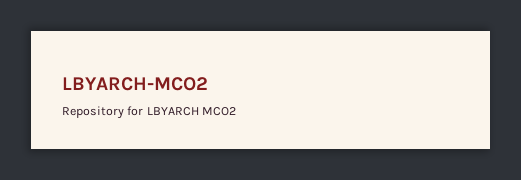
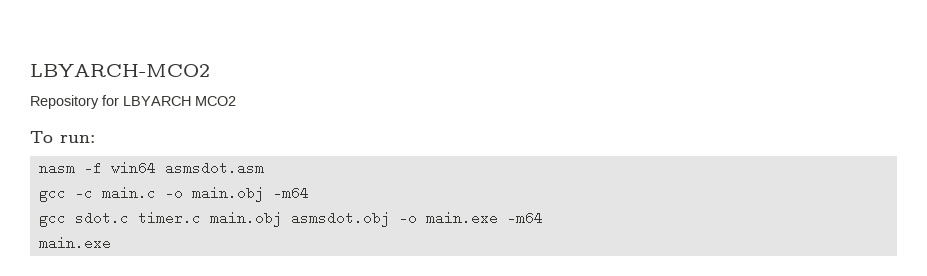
(237, 111) none -> [30,131,95,143] [38,161,264,175] [38,186,309,202] [38,211,543,227] [38,236,111,250] // To run: // nasm -f win64 asmsdot.asm // gcc -c main.c -o main.obj -m64 // gcc sdot.c timer.c main.obj asmsdot.obj -o main.exe -m64 // main.exe

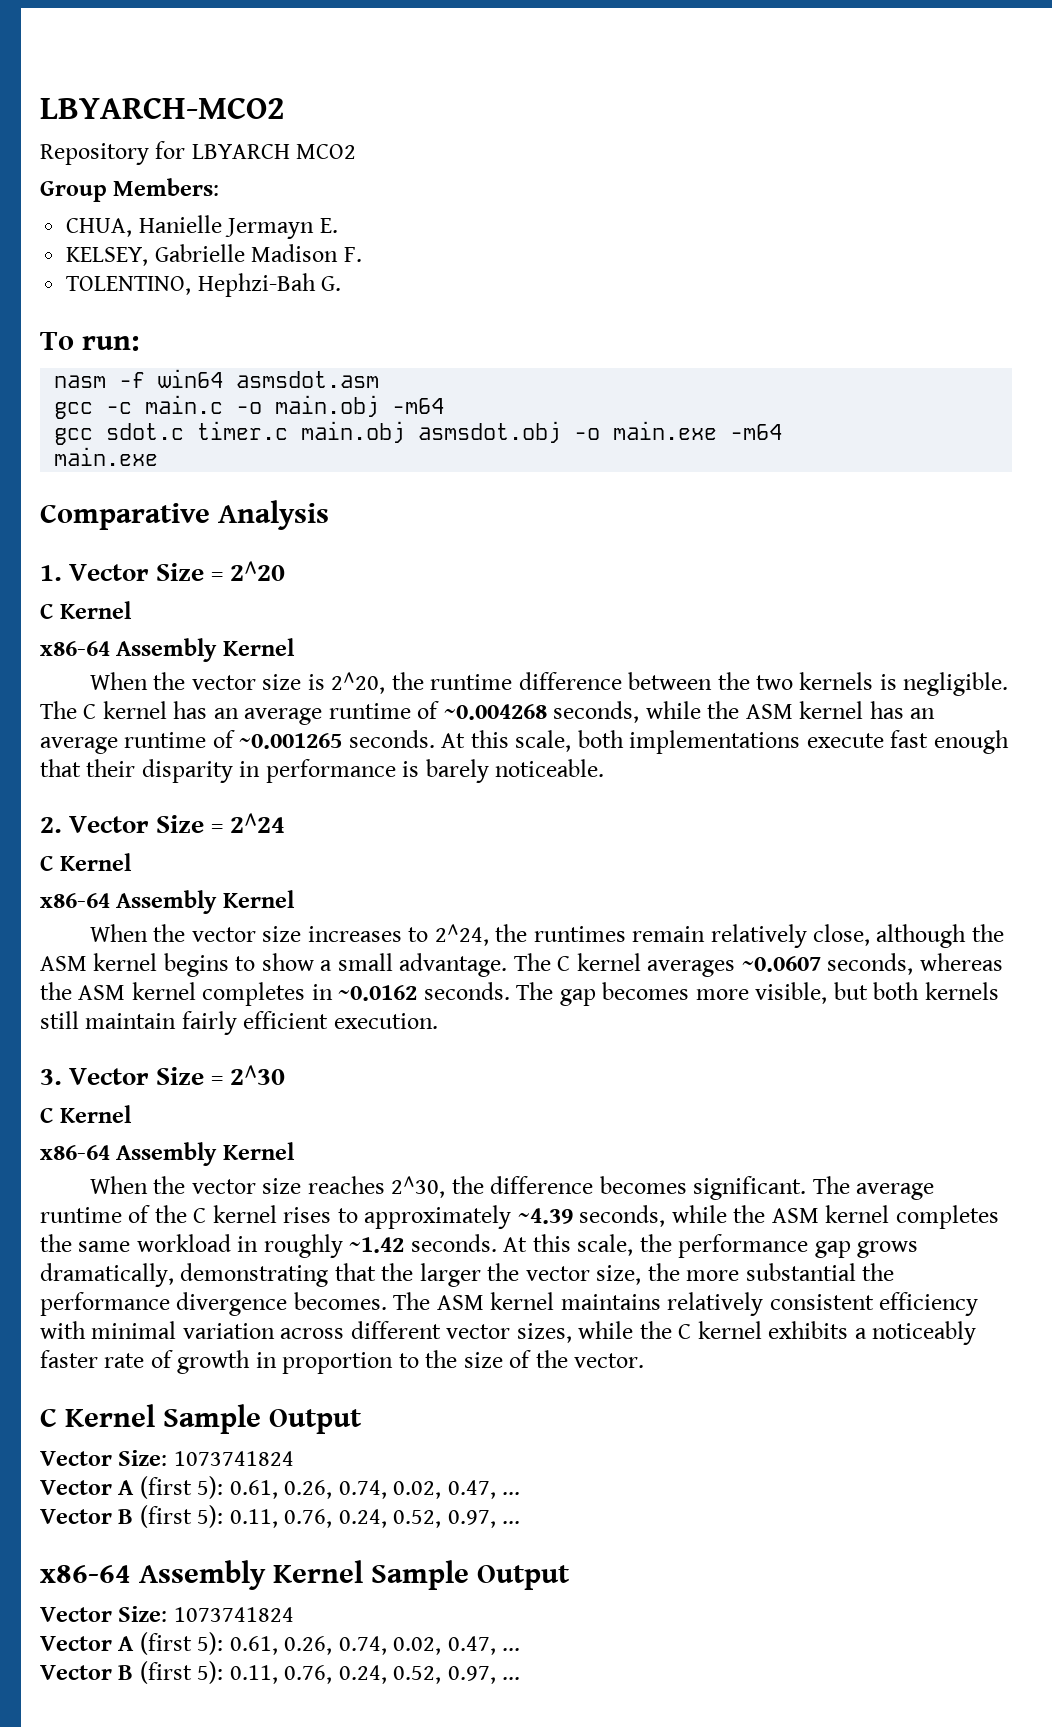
(236, 101) none -> [40,178,220,202] [66,215,338,239] [66,244,362,266] [66,273,342,297] // Group Members: // CHUA, Hanielle Jermayn E. // KELSEY, Gabrielle Madison F. // TOLENTINO, Hephzi-Bah G.
(111, 243) none -> [40,500,330,530] [40,561,286,581] [40,601,133,619] [40,638,295,662] [89,672,1009,696] [40,701,936,725] [40,730,1009,754] [40,759,605,783] [40,813,286,833] [40,853,133,871] [40,890,295,914] [89,924,1004,948] [40,953,1003,977] [40,982,999,1006] [40,1011,438,1035] [40,1065,286,1085] [40,1105,133,1123] [40,1142,295,1166] [89,1176,934,1200] [40,1205,999,1229] [40,1234,919,1258] [40,1263,895,1287] [40,1292,979,1316] [40,1321,977,1345] [40,1350,645,1374] [40,1404,363,1434] [40,1450,294,1466] [40,1476,521,1499] [40,1505,521,1528] [40,1560,571,1590] [40,1606,294,1622] [40,1632,521,1655] [40,1661,521,1684] // Comparative Analysis // 1. Vector Size = 2^20 // C Kernel // x86-64 Assembly Kernel // When the vector size is 2^20, the runtime difference between the two kernels is negligible. The C kernel has an average runtime of ~0.004268 seconds, while the ASM kernel has an average runtime of ~0.001265 seconds. At this scale, both implementations execute fast enough that their disparity in performance is barely noticeable. // 2. Vector Size = 2^24 // C Kernel // x86-64 Assembly Kernel // When the vector size increases to 2^24, the runtimes remain relatively close, although the ASM kernel begins to show a small advantage. The C kernel averages ~0.0607 seconds, whereas the ASM kernel completes in ~0.0162 seconds. The gap becomes more visible, but both kernels still maintain fairly efficient execution. // 3. Vector Size = 2^30 // C Kernel // x86-64 Assembly Kernel // When the vector size reaches 2^30, the difference becomes significant. The average runtime of the C kernel rises to approximately ~4.39 seconds, while the ASM kernel completes the same workload in roughly ~1.42 seconds. At this scale, the performance gap grows dramatically, demonstrating that the larger the vector size, the more substantial the performance divergence becomes. The ASM kernel maintains relatively consistent efficiency with minimal variation across different vector sizes, while the C kernel exhibits a noticeably faster rate of growth in proportion to the size of the vector. // C Kernel Sample Output // Vector Size: 1073741824 // Vector A (first 5): 0.61, 0.26, 0.74, 0.02, 0.47, ... // Vector B (first 5): 0.11, 0.76, 0.24, 0.52, 0.97, ... // x86-64 Assembly Kernel Sample Output // Vector Size: 1073741824 // Vector A (first 5): 0.61, 0.26, 0.74, 0.02, 0.47, ... // Vector B (first 5): 0.11, 0.76, 0.24, 0.52, 0.97, ...

